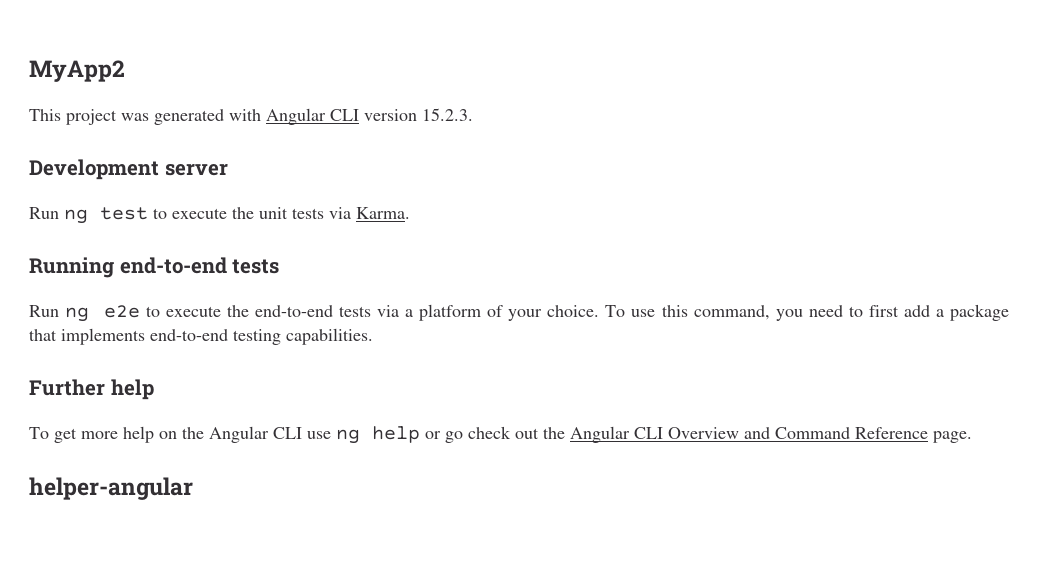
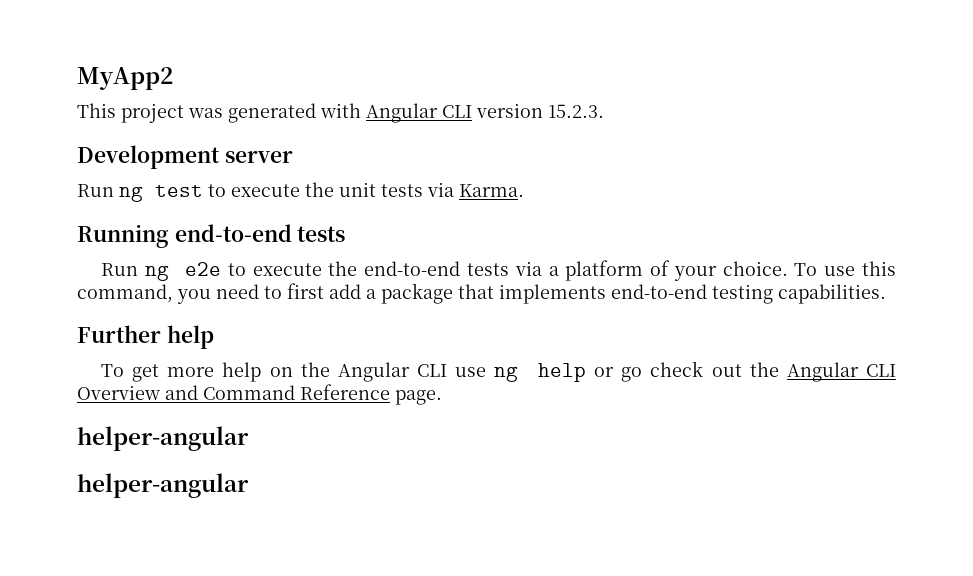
(193, 488) none -> [77,473,249,498] // helper-angular

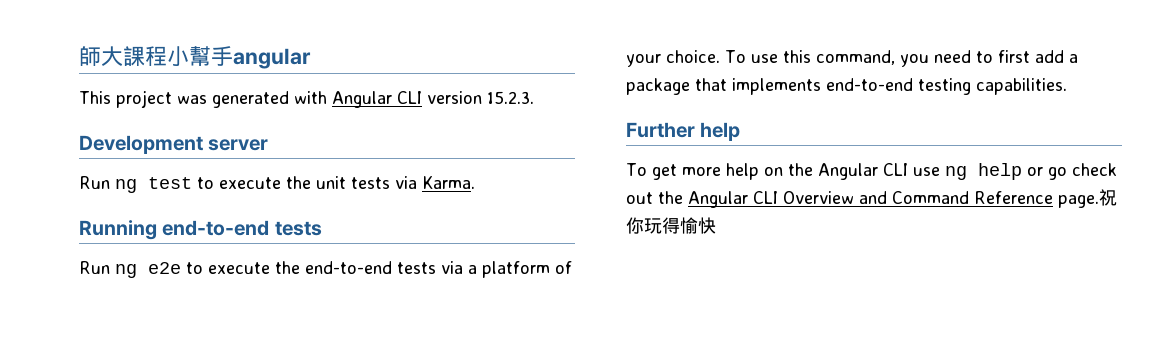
[77,67,173,90] MyApp2 -> [79,46,311,69] 師大課程小幫手angular
[77,426,249,451] [77,473,249,498] // helper-angular // helper-angular -> [1099,189,1117,206] [626,217,716,234] 祝你玩得愉快

